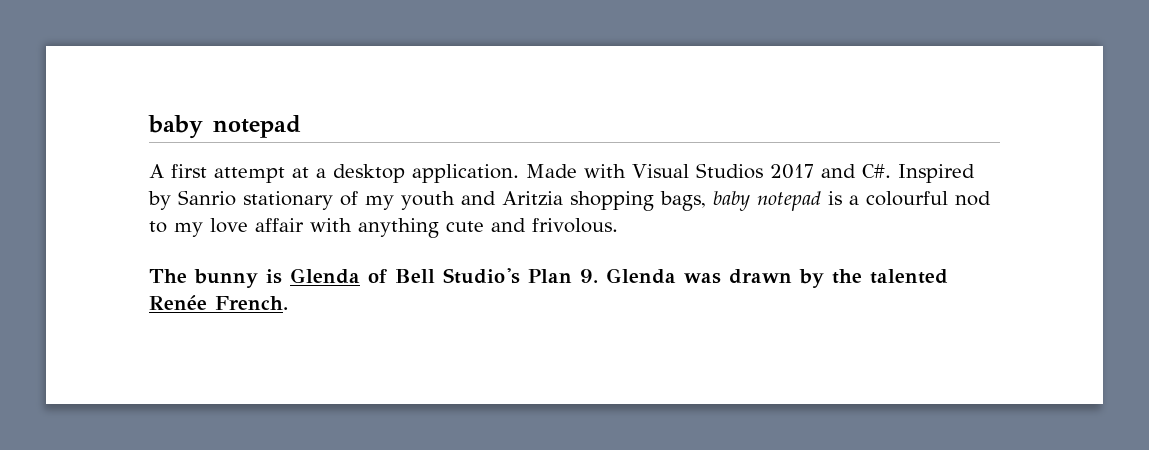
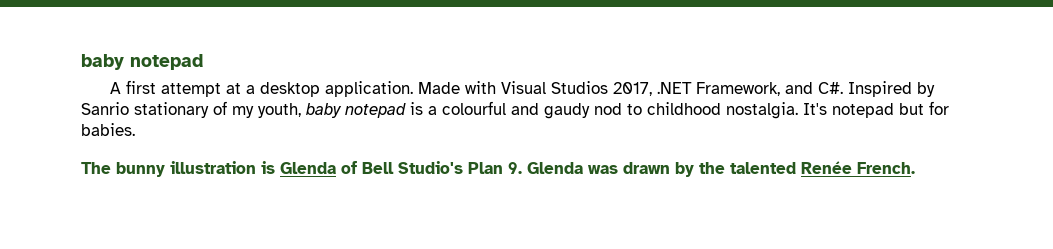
[769,164,814,179] 2017 -> [612,82,780,96] 2017, .NET Framework,
[401,191,706,211] youth and Aritzia shopping bags, -> [258,103,301,118] youth,
[955,191,991,206] [149,218,618,238] nod to my love affair with anything cute and frivolous. -> [511,101,949,119] [81,123,135,136] and gaudy nod to childhood nostalgia. It's notepad but for babies.
(258, 278) none -> [170,161,256,174] illustration

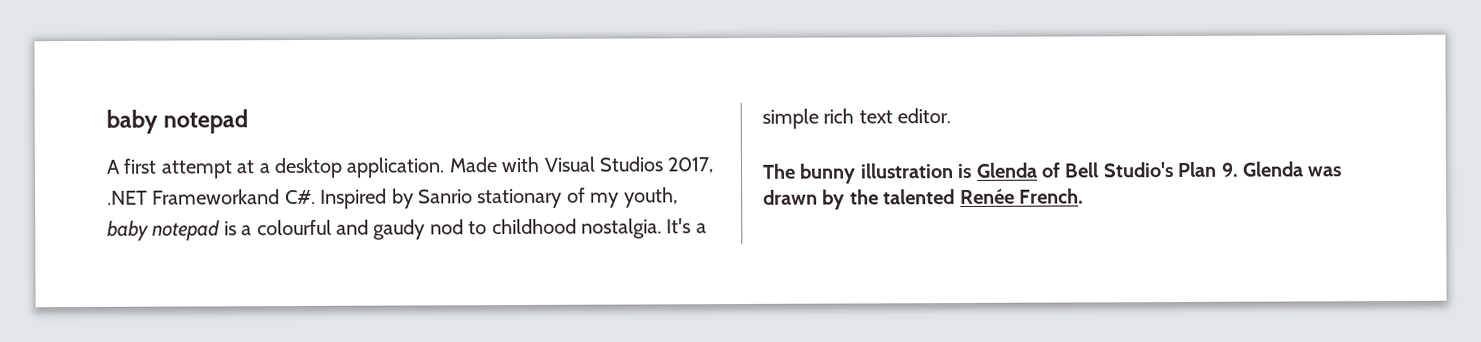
[695,82,813,96] Framework, and -> [152,189,281,205] Frameworkand
[832,101,949,118] [81,123,135,136] notepad but for babies. -> [695,223,707,234] [762,108,952,129] a simple rich text editor.

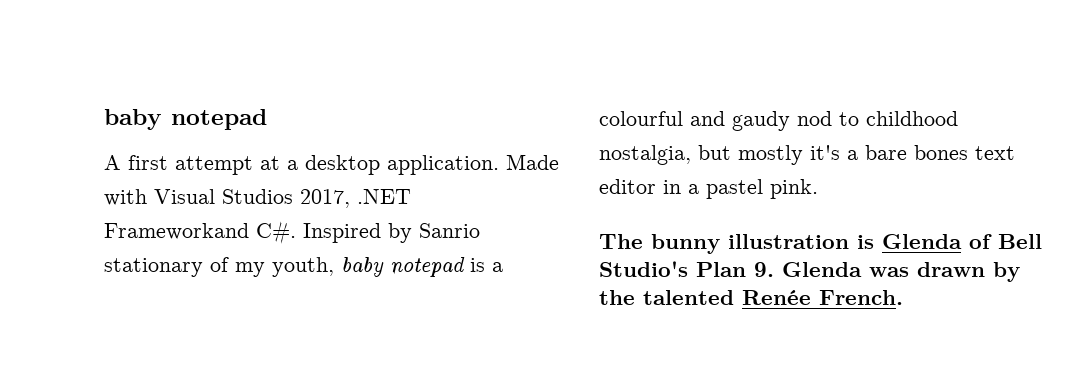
[580,218,707,239] [762,108,952,129] nostalgia. It's a simple rich text editor. -> [599,145,1015,165] [599,179,818,199] nostalgia, but mostly it's a bare bones text editor in a pastel pink.

